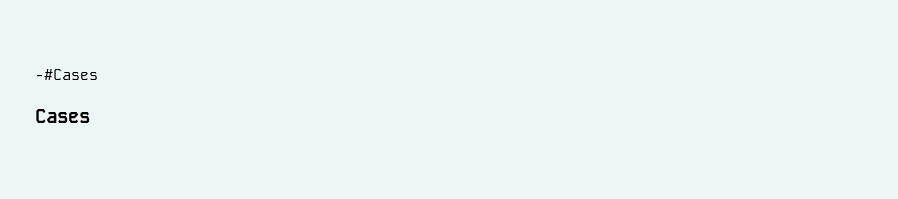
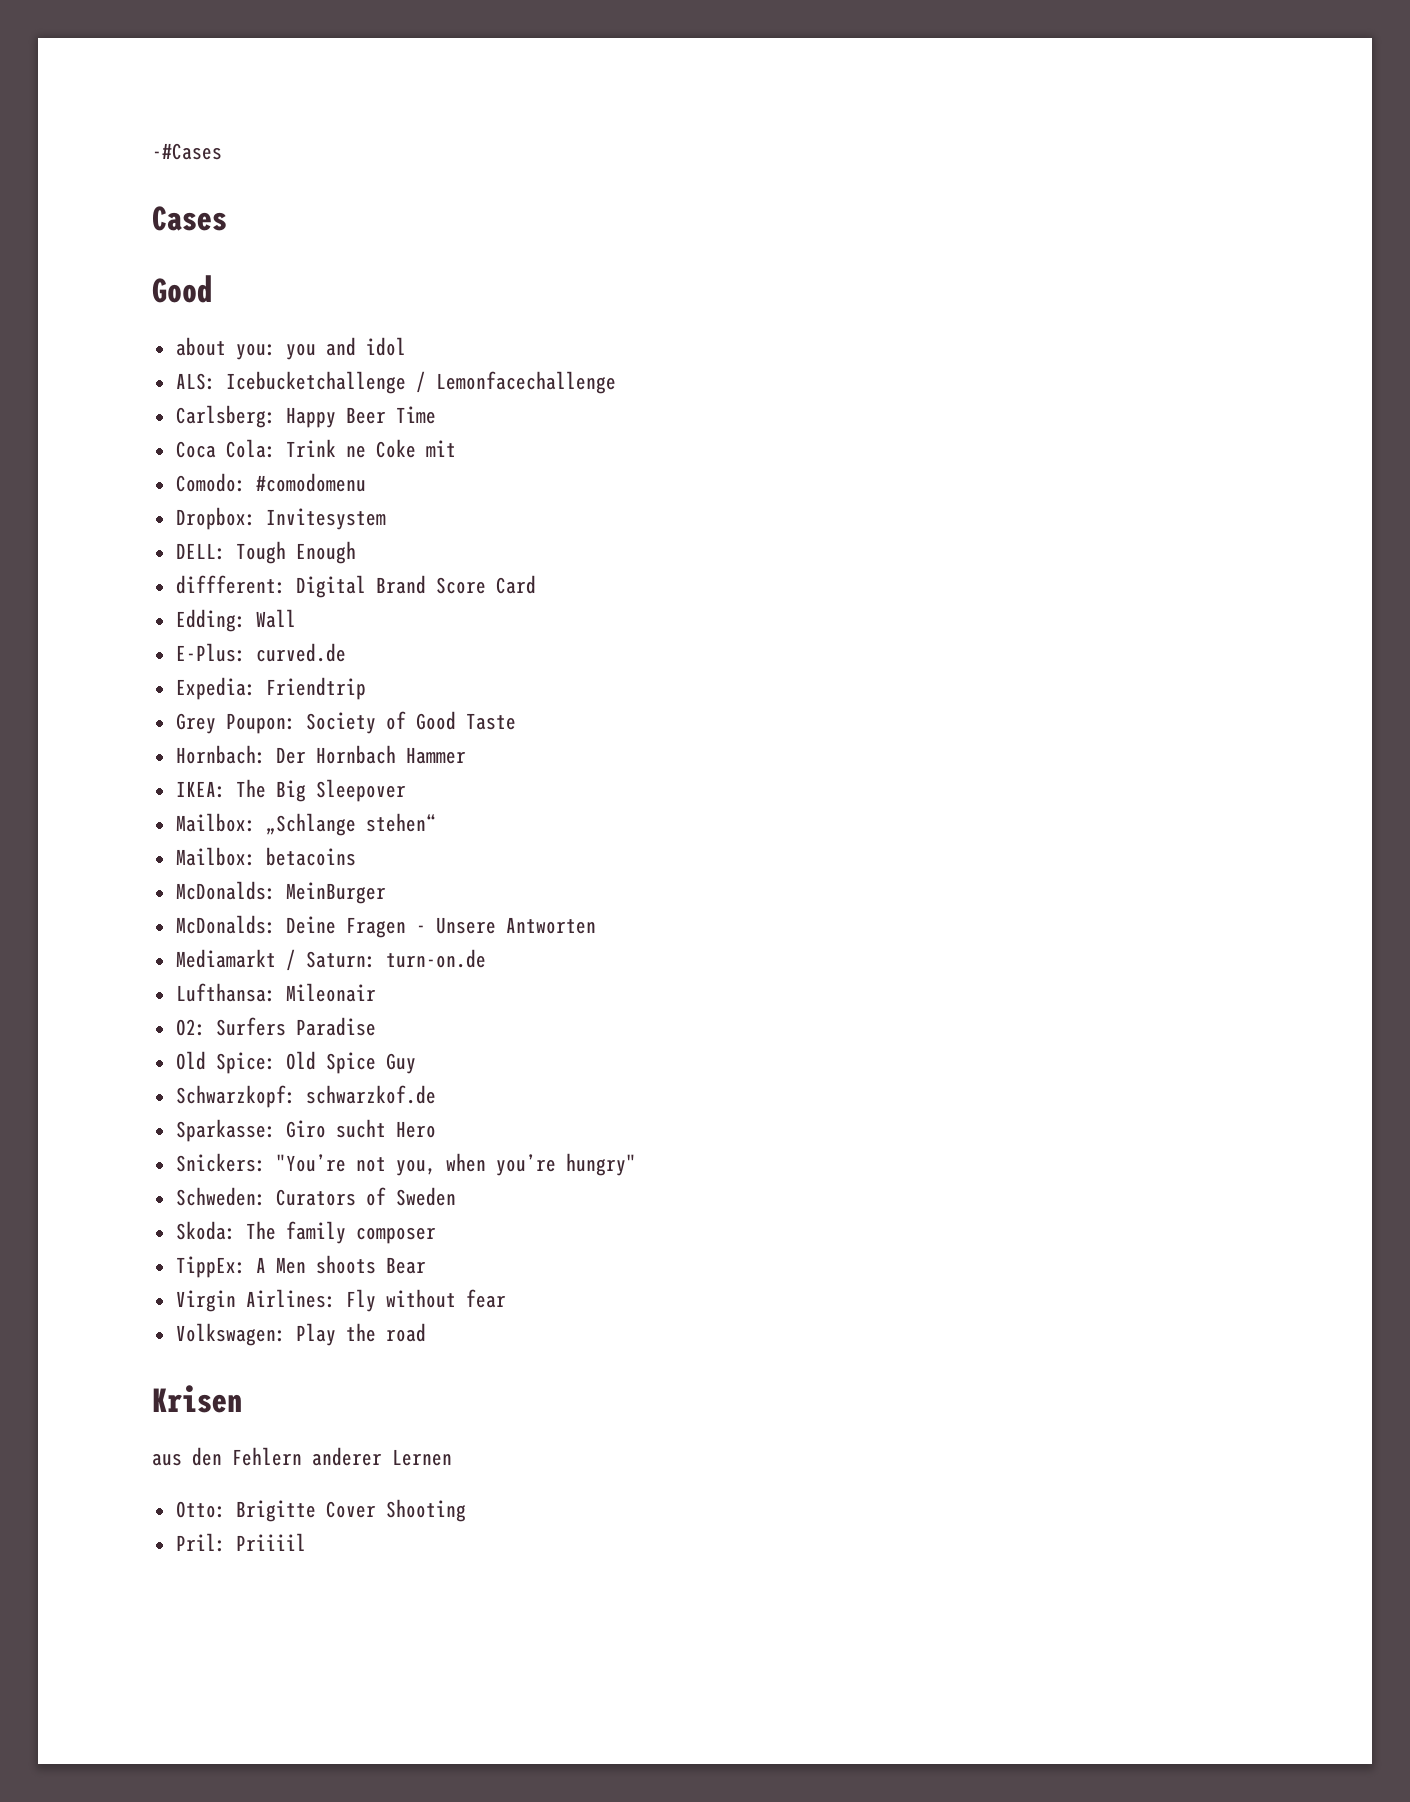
(90, 116) none -> [152,275,212,303] [175,337,406,360] [175,371,616,394] [175,405,436,428] [175,439,456,458] [175,473,366,492] [175,507,386,530] [175,541,356,564] [175,575,536,598] [175,609,296,632] [175,643,346,662] [175,677,366,700] [175,711,516,734] [175,745,466,764] [175,779,406,802] [175,813,436,836] [175,847,356,866] [175,881,386,904] [175,915,596,938] [175,949,486,971] [175,983,376,1002] [175,1017,376,1036] [175,1051,416,1074] [175,1085,436,1108] [175,1119,436,1142] [175,1153,636,1176] [175,1187,456,1206] [175,1221,436,1244] [175,1255,426,1278] [175,1289,506,1312] [175,1323,426,1346] [152,1385,242,1413] [152,1447,452,1466] [175,1499,466,1522] [175,1533,306,1552] // Good // about you: you and idol // ALS: Icebucketchallenge / Lemonfacechallenge // Carlsberg: Happy Beer Time // Coca Cola: Trink ne Coke mit // Comodo: #comodomenu // Dropbox: Invitesystem // DELL: Tough Enough // diffferent: Digital Brand Score Card // Edding: Wall // E-Plus: curved.de // Expedia: Friendtrip // Grey Poupon: Society of Good Taste // Hornbach: Der Hornbach Hammer // IKEA: The Big Sleepover // Mailbox: „Schlange stehen“ // Mailbox: betacoins // McDonalds: MeinBurger // McDonalds: Deine Fragen - Unsere Antworten // Mediamarkt / Saturn: turn-on.de // Lufthansa: Mileonair // O2: Surfers Paradise // Old Spice: Old Spice Guy // Schwarzkopf: schwarzkof.de // Sparkasse: Giro sucht Hero // Snickers: "You’re not you, when you’re hungry" // Schweden: Curators of Sweden // Skoda: The family composer // TippEx: A Men shoots Bear // Virgin Airlines: Fly without fear // Volkswagen: Play the road // Krisen // aus den Fehlern anderer Lernen // Otto: Brigitte Cover Shooting // Pril: Priiiil

